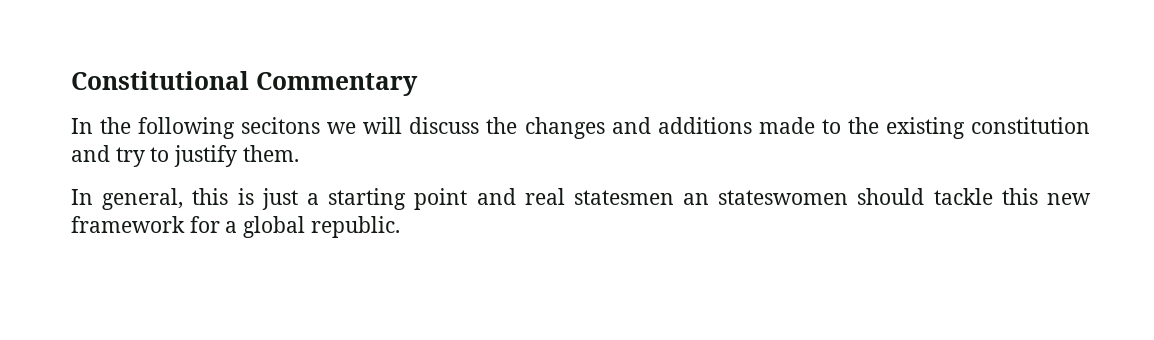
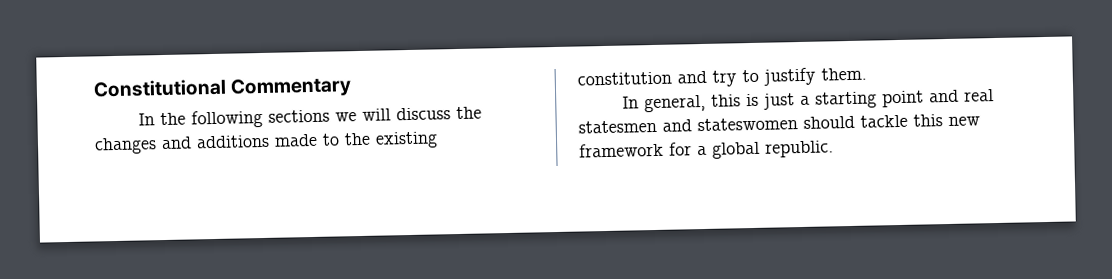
[241,117,321,134] secitons -> [267,109,330,123] sections
[683,193,710,205] an -> [662,119,692,132] and

